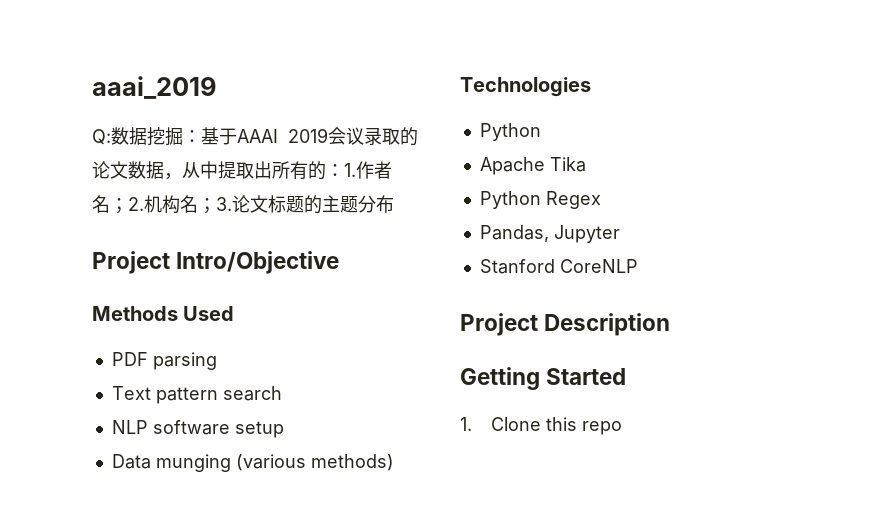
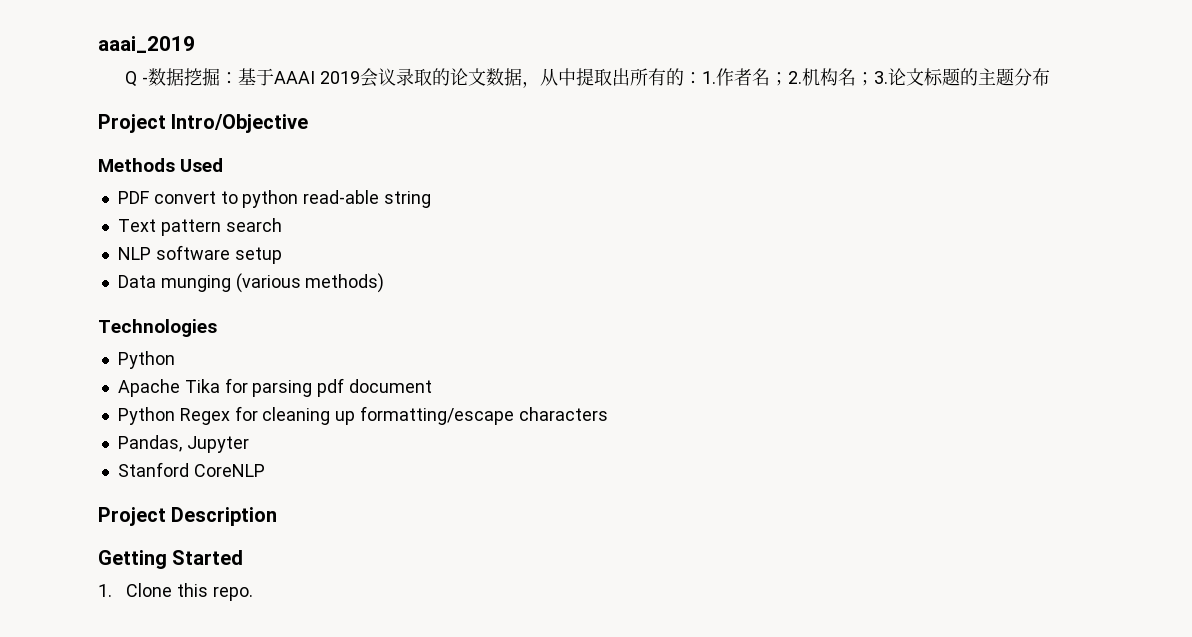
[92,129,111,145] Q: -> [125,71,149,87] Q -
[152,352,217,370] parsing -> [153,190,432,208] convert to python read-able string
[479,191,601,209] // Python Regex -> [224,378,433,397] [117,406,608,425] for parsing pdf document // Python Regex for cleaning up formatting/escape characters
[582,421,623,435] repo -> [212,586,253,601] repo.

